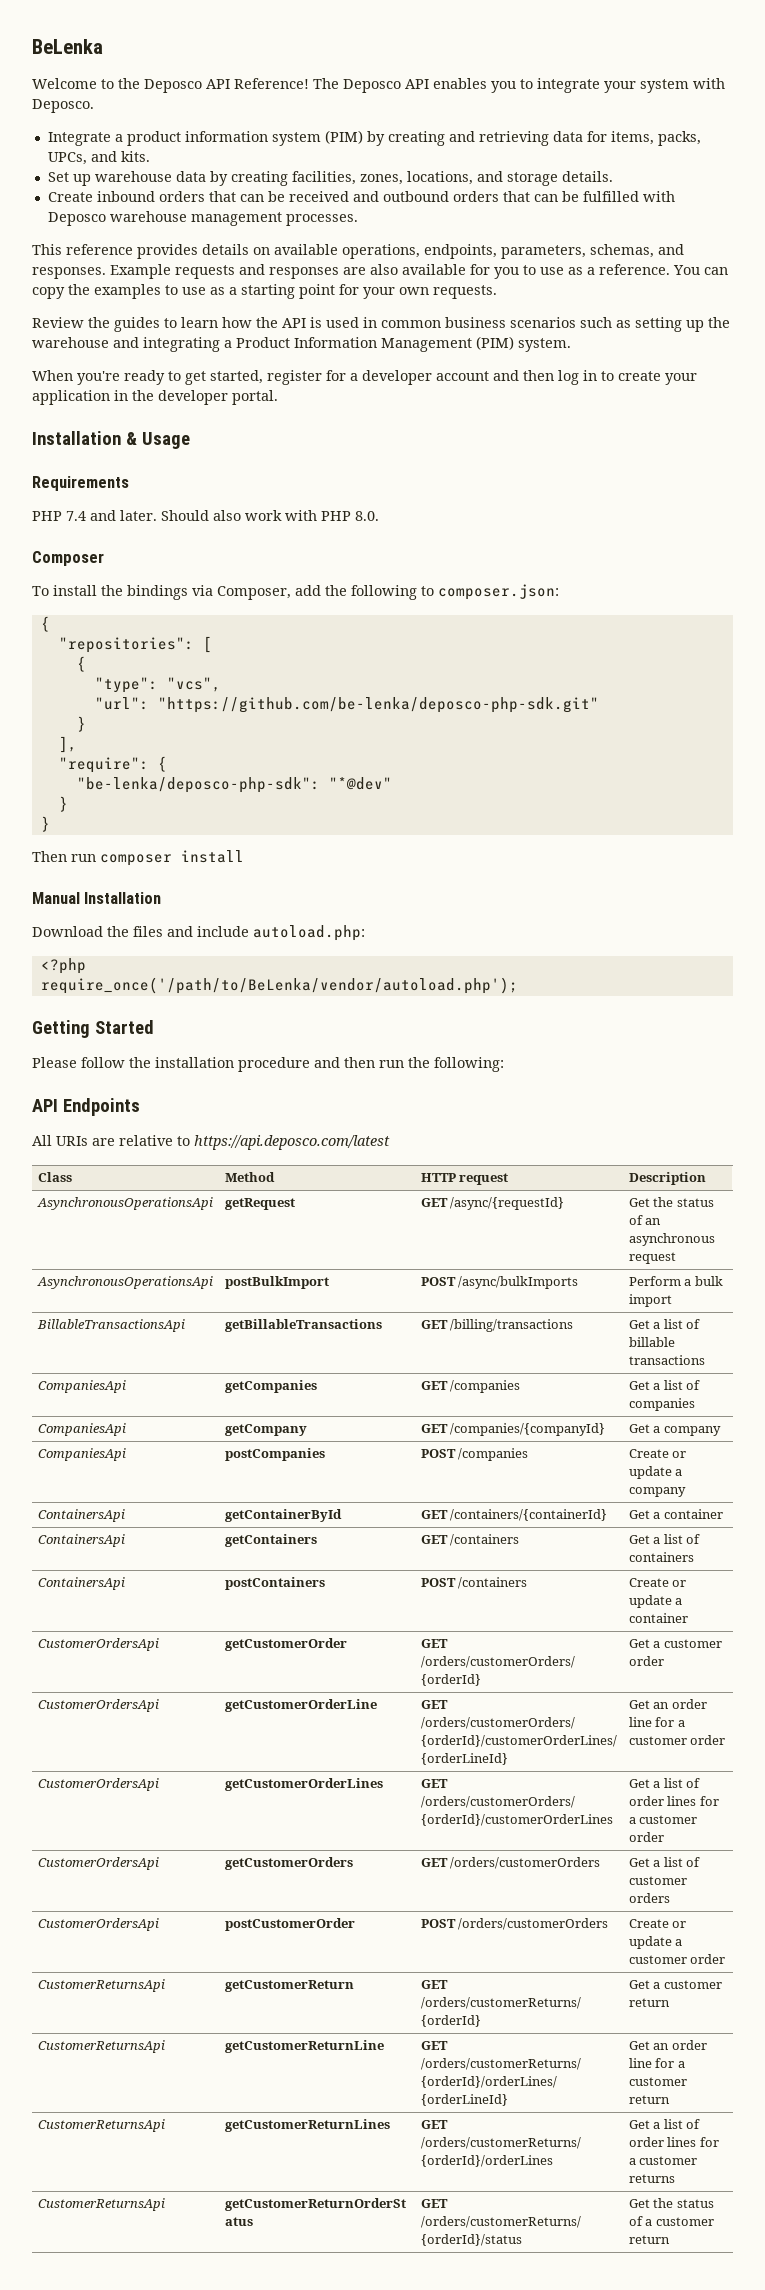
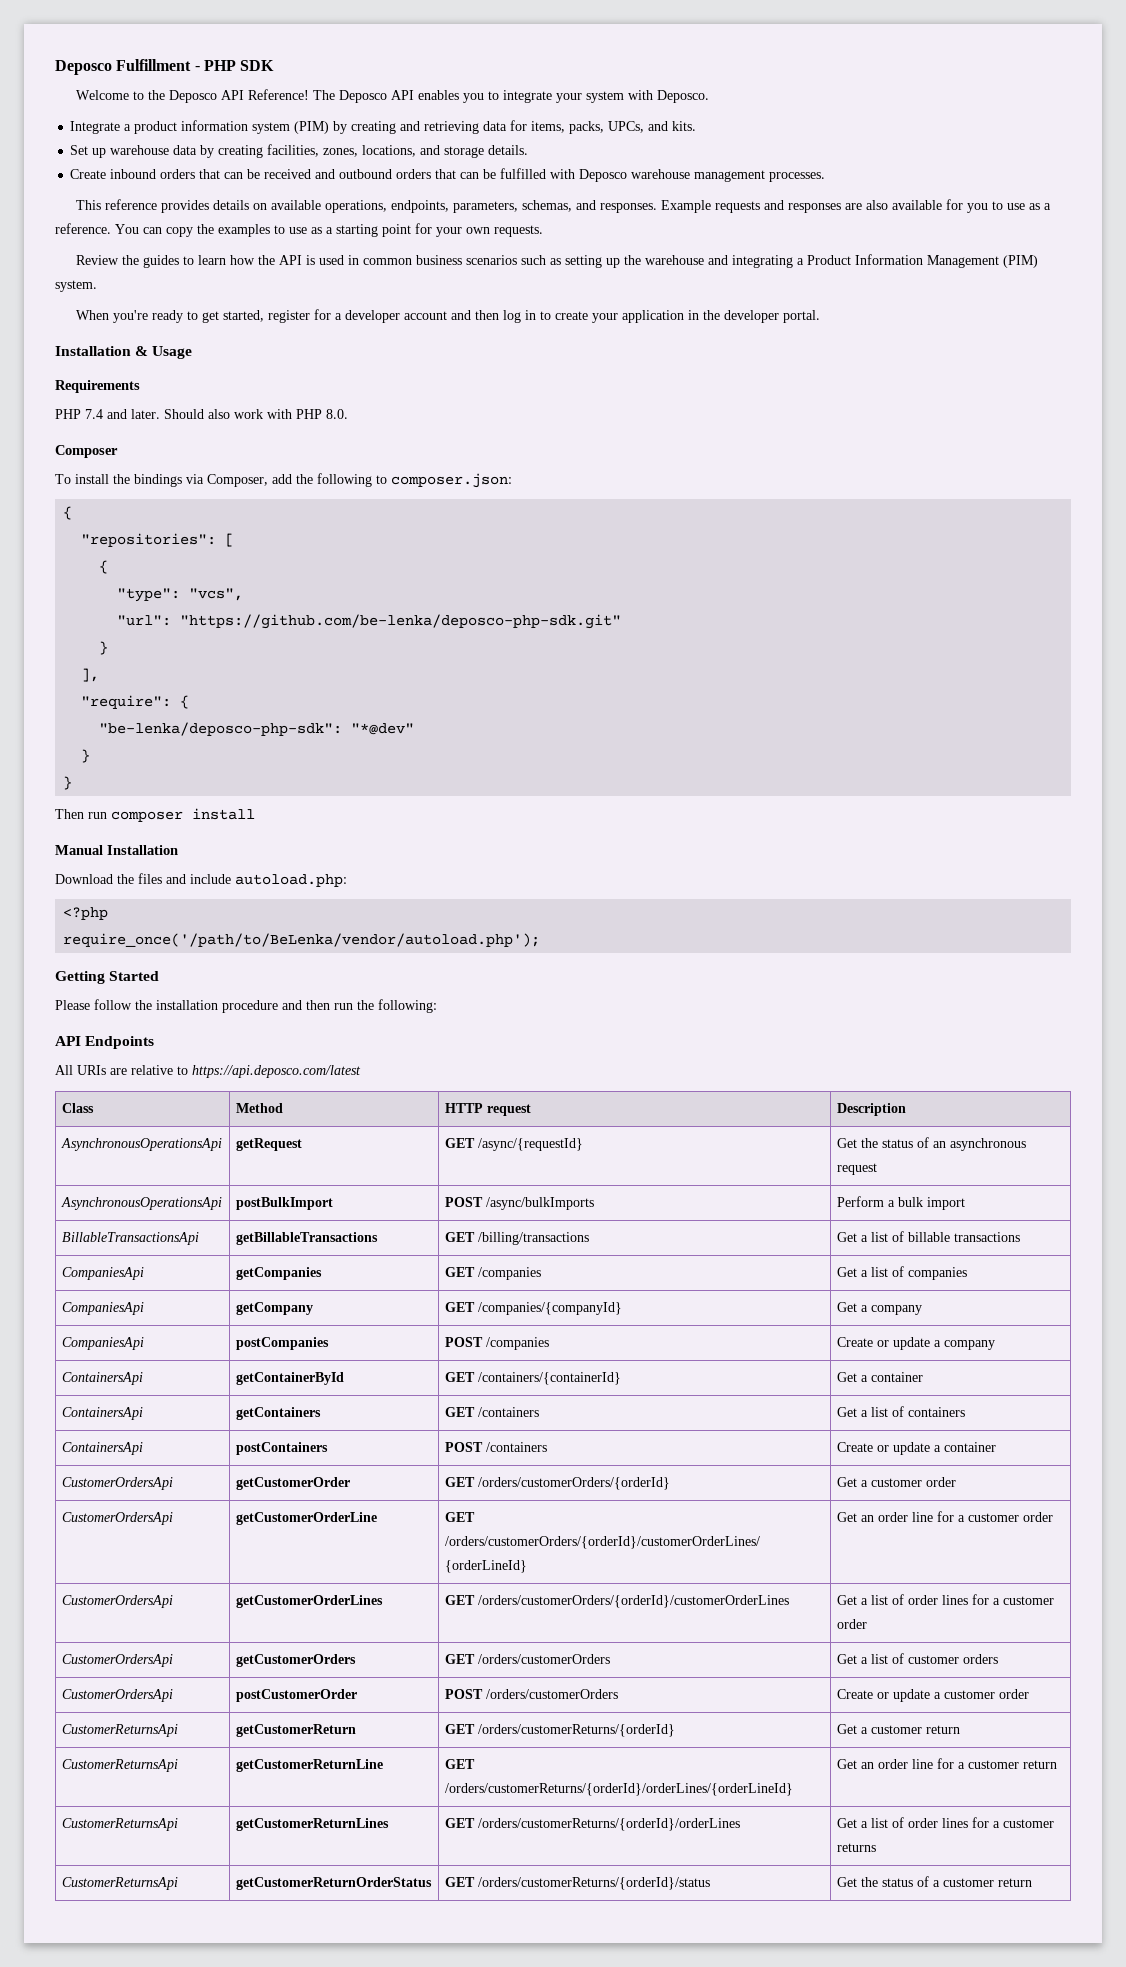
[32,39,103,54] BeLenka -> [55,59,275,75] Deposco Fulfillment - PHP SDK

